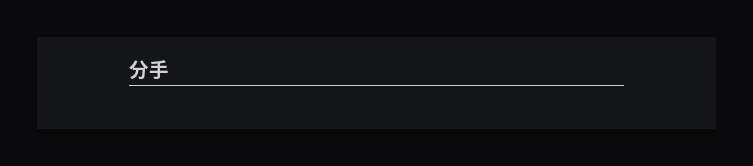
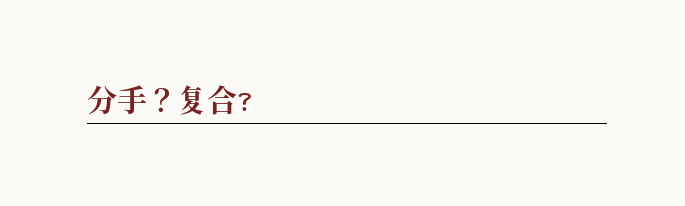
(169, 70) none -> [147,85,253,115] ？复合?

